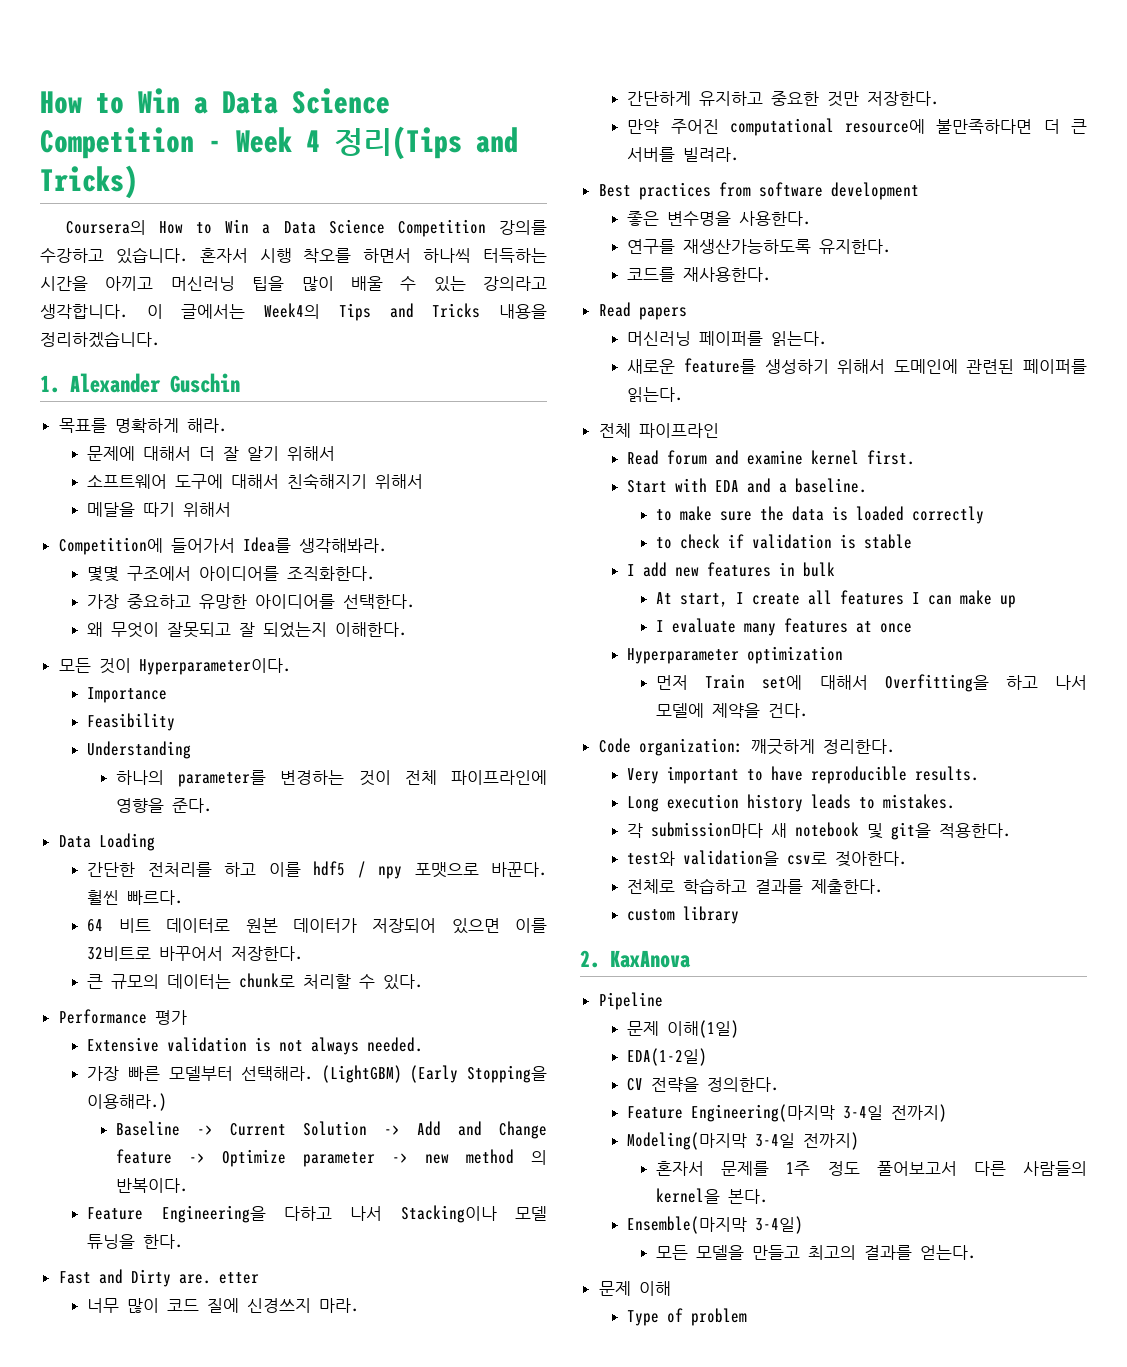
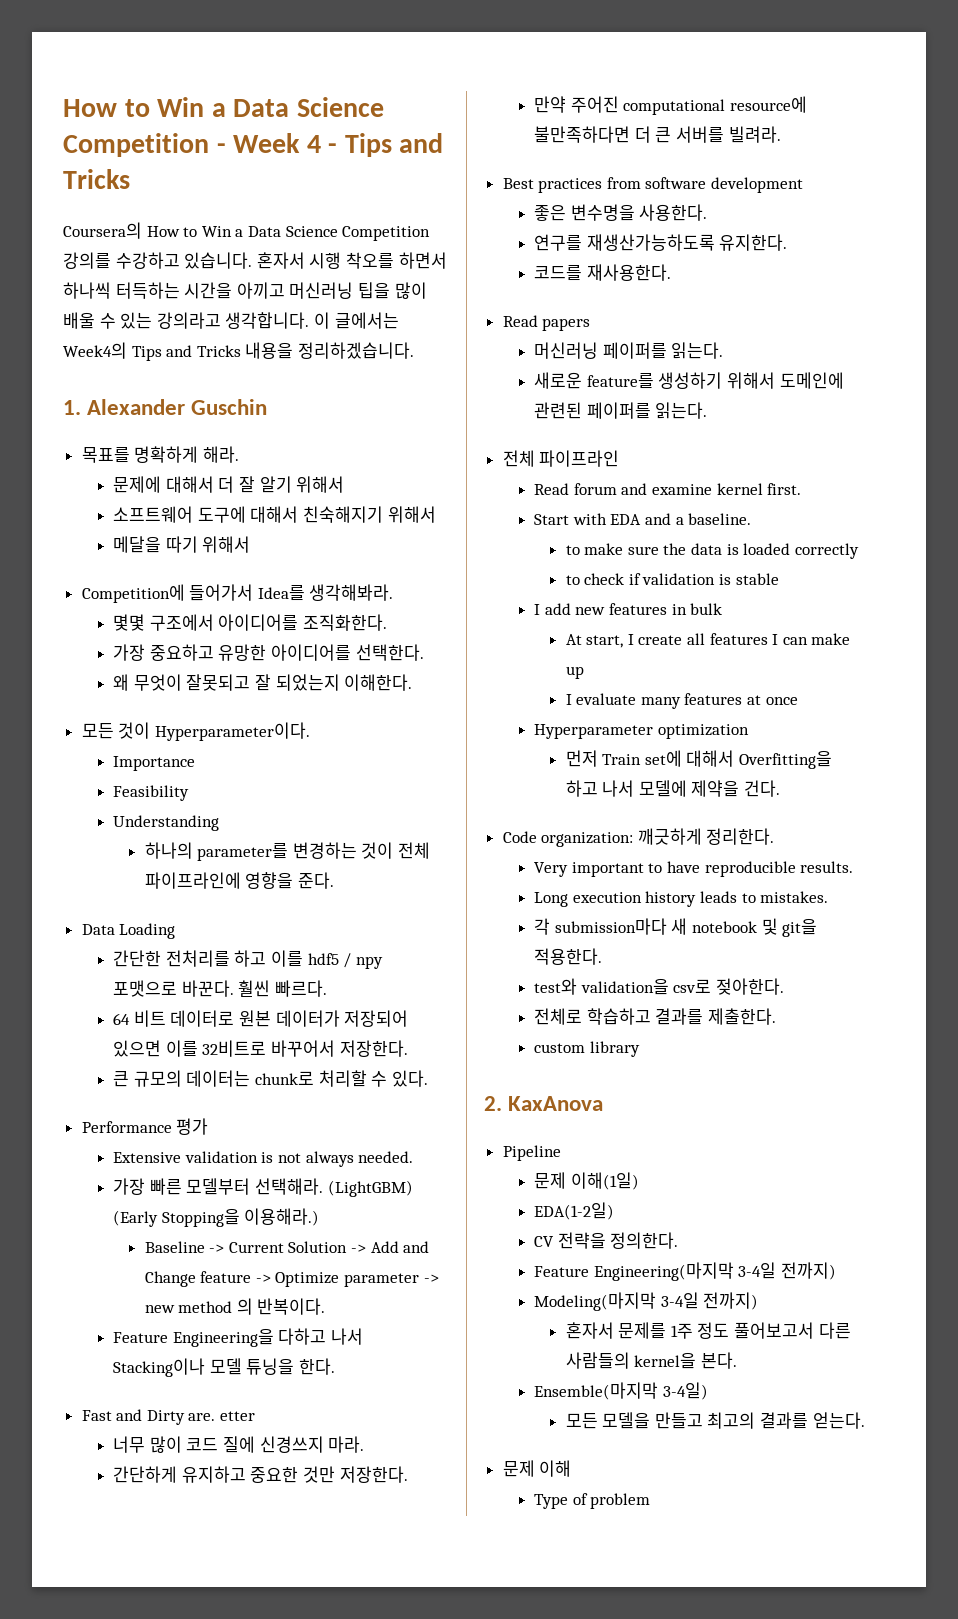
[334,126,518,160] [40,165,138,199] 정리(Tips and Tricks) -> [328,133,444,157] [63,169,130,189] - Tips and Tricks

